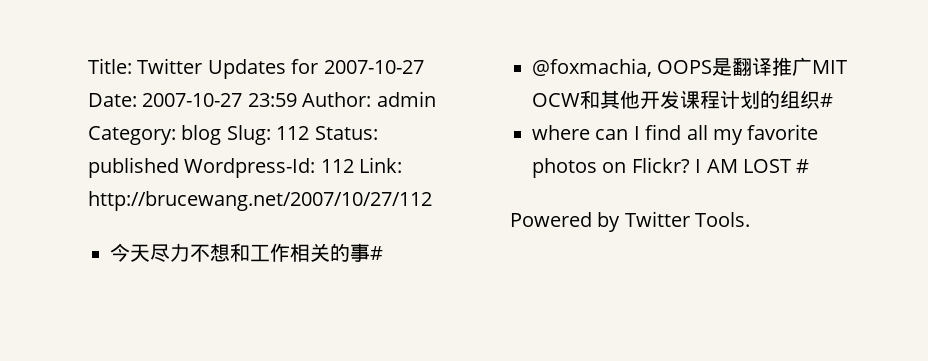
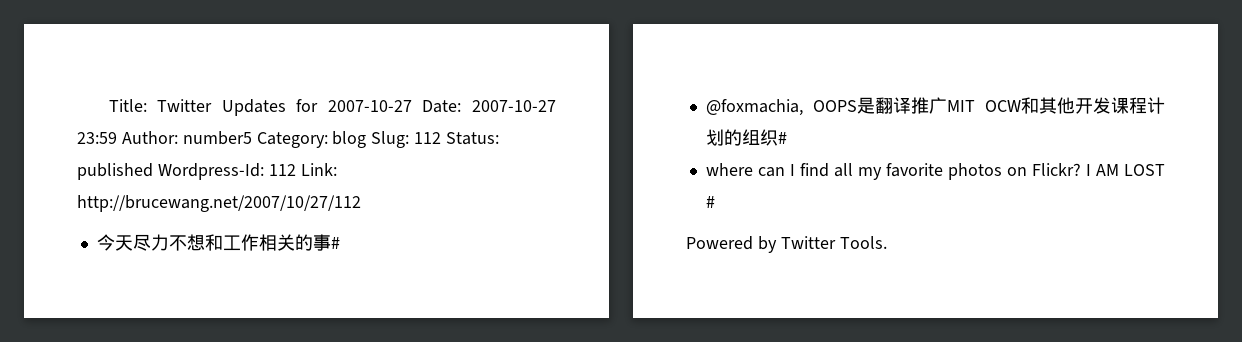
[376,91,436,107] admin -> [182,131,252,145] number5

